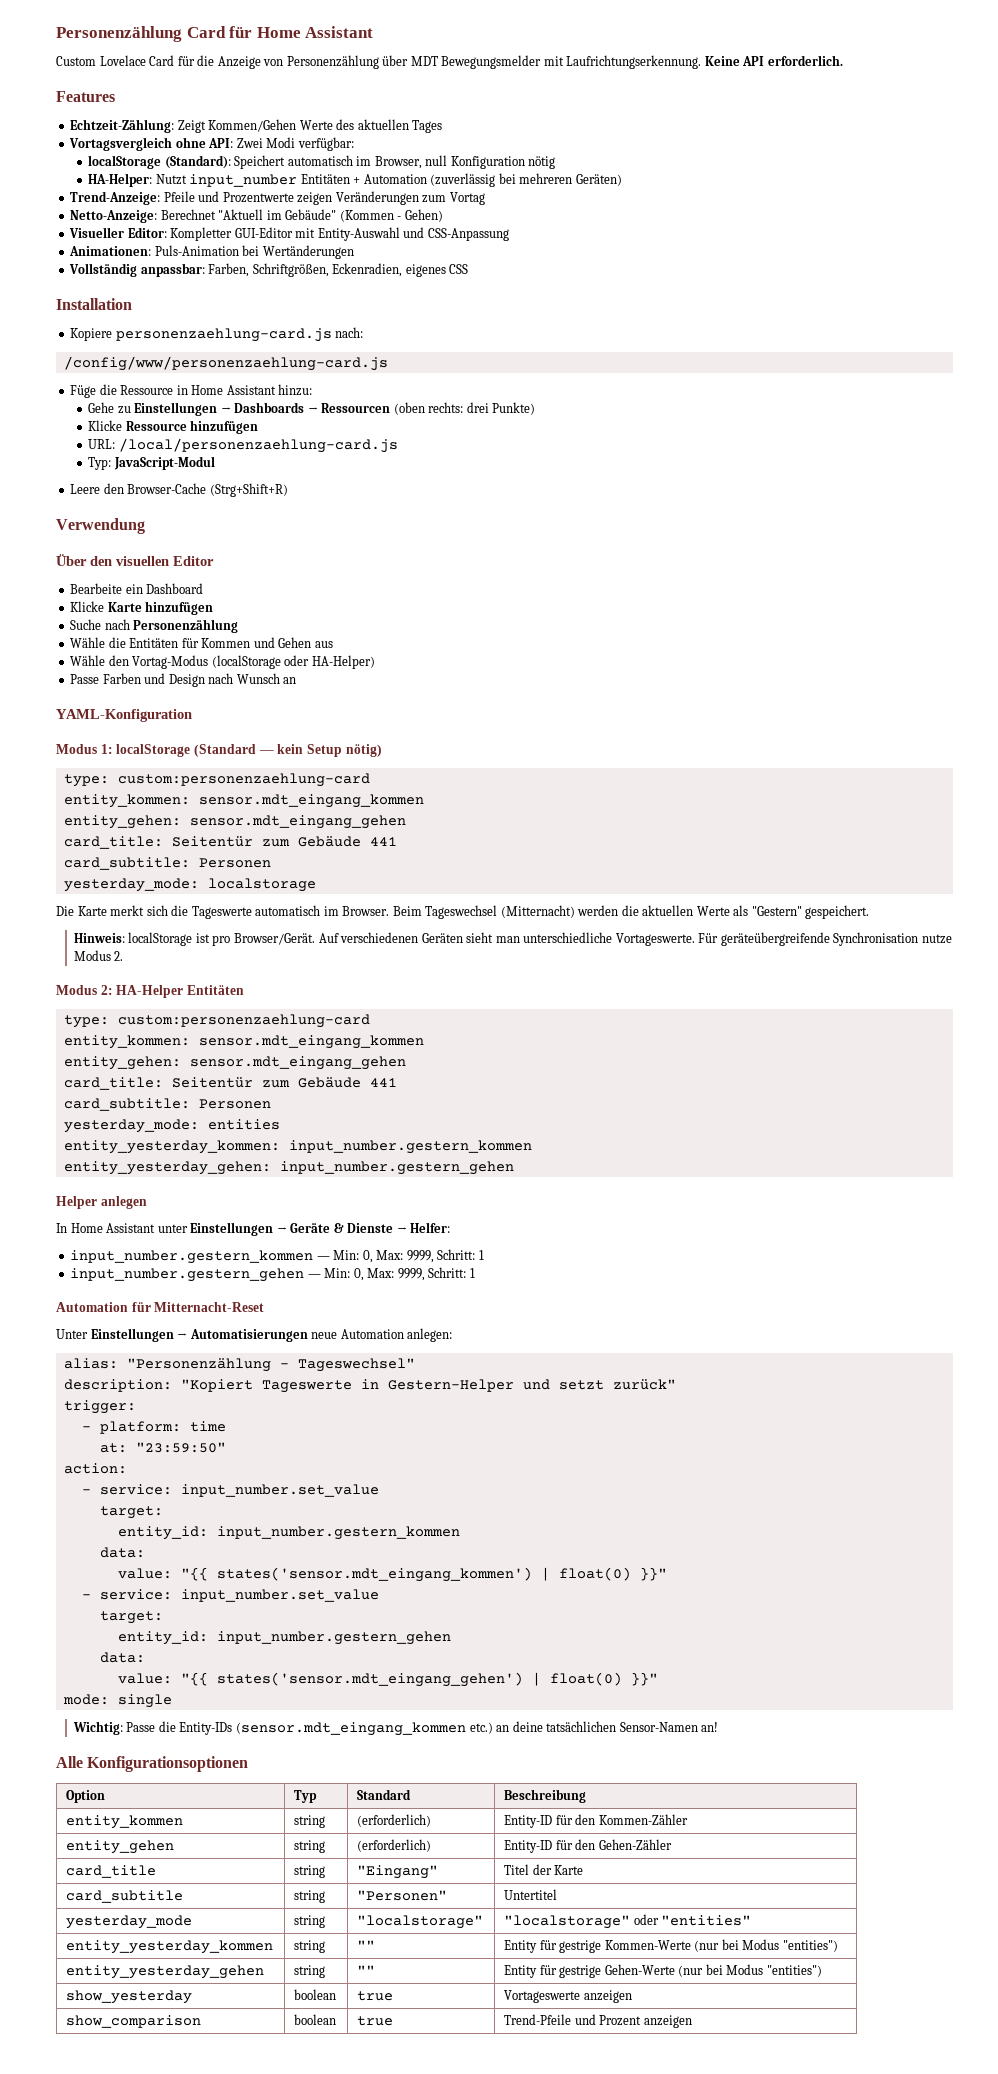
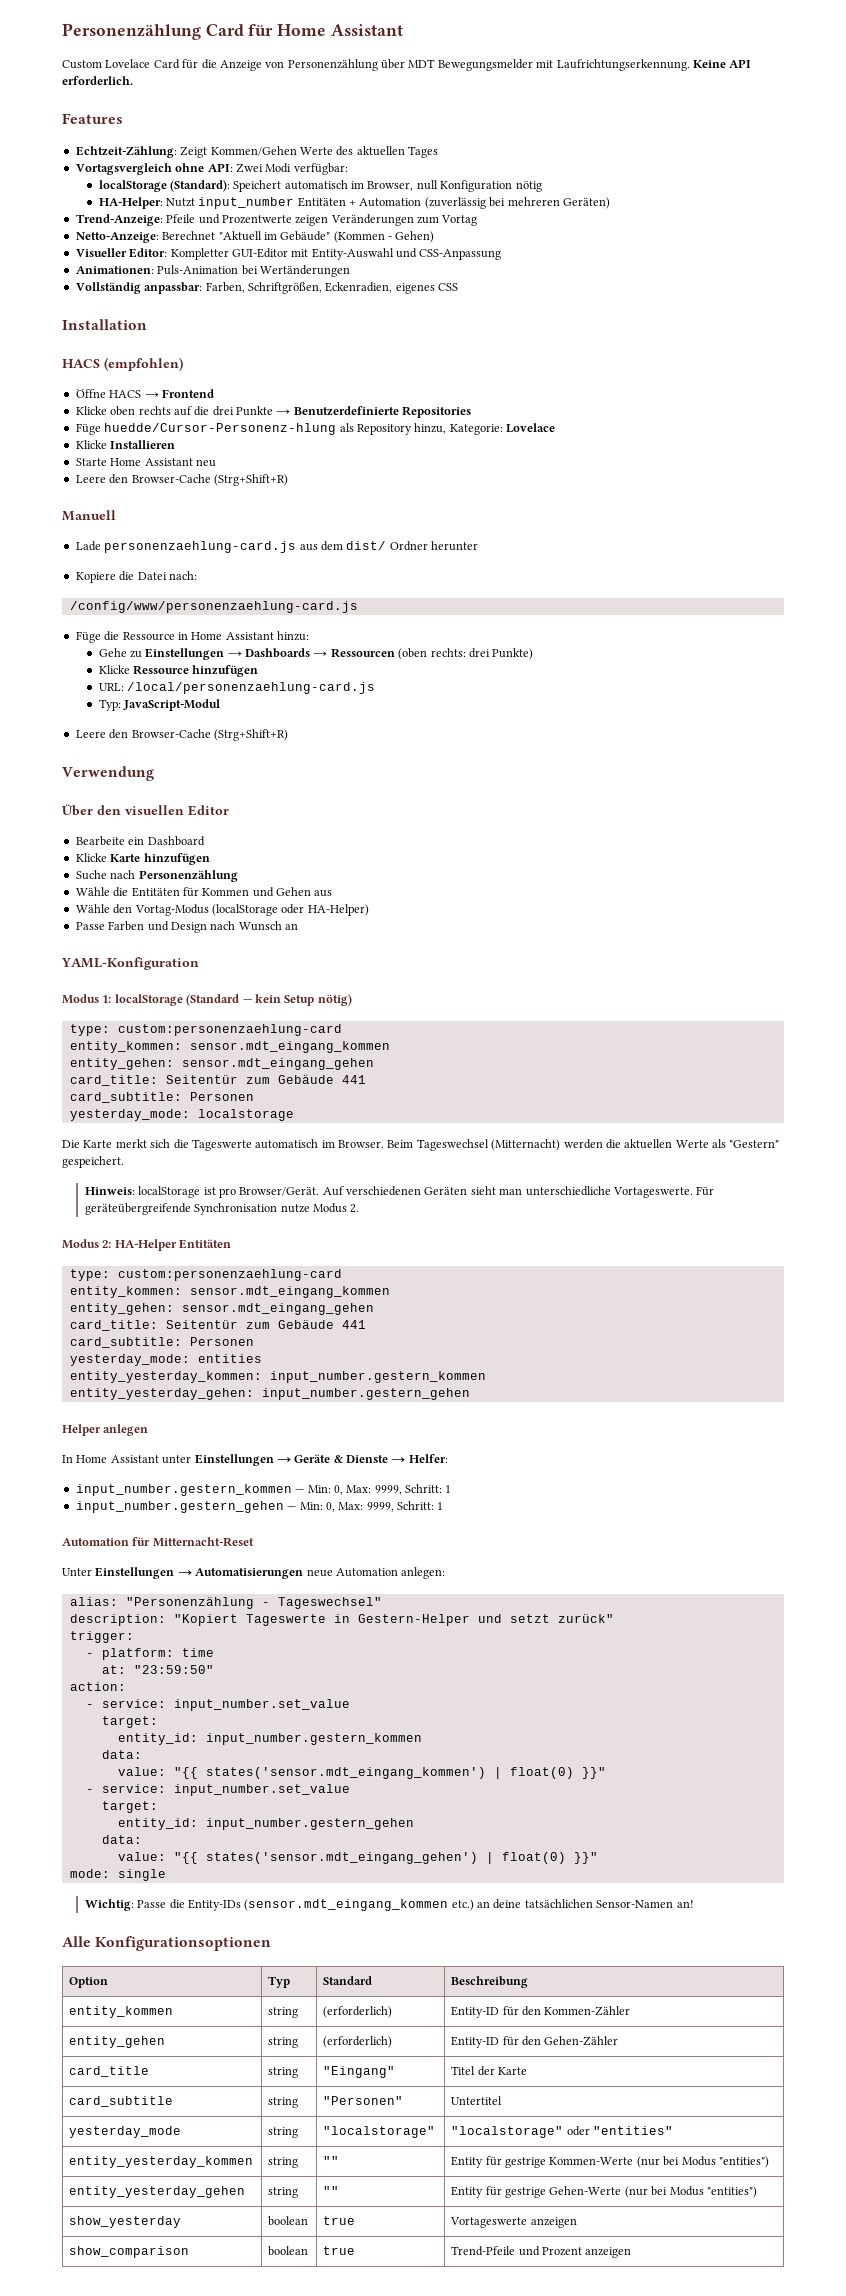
(132, 304) none -> [62,357,183,371] [75,388,214,398] [75,406,472,418] [75,423,555,435] [75,440,176,449] [75,458,216,467] [75,474,288,486] [62,510,116,521] [75,541,478,553] // HACS (empfohlen) // Öffne HACS → Frontend // Klicke oben rechts auf die drei Punkte → Benutzerdefinierte Repositories // Füge huedde/Cursor-Personenz-hlung als Repository hinzu, Kategorie: Lovelace // Klicke Installieren // Starte Home Assistant neu // Leere den Browser-Cache (Strg+Shift+R) // Manuell // Lade personenzaehlung-card.js aus dem dist/ Ordner herunter
[115,328,332,342] personenzaehlung-card.js -> [119,571,167,581] die Datei

